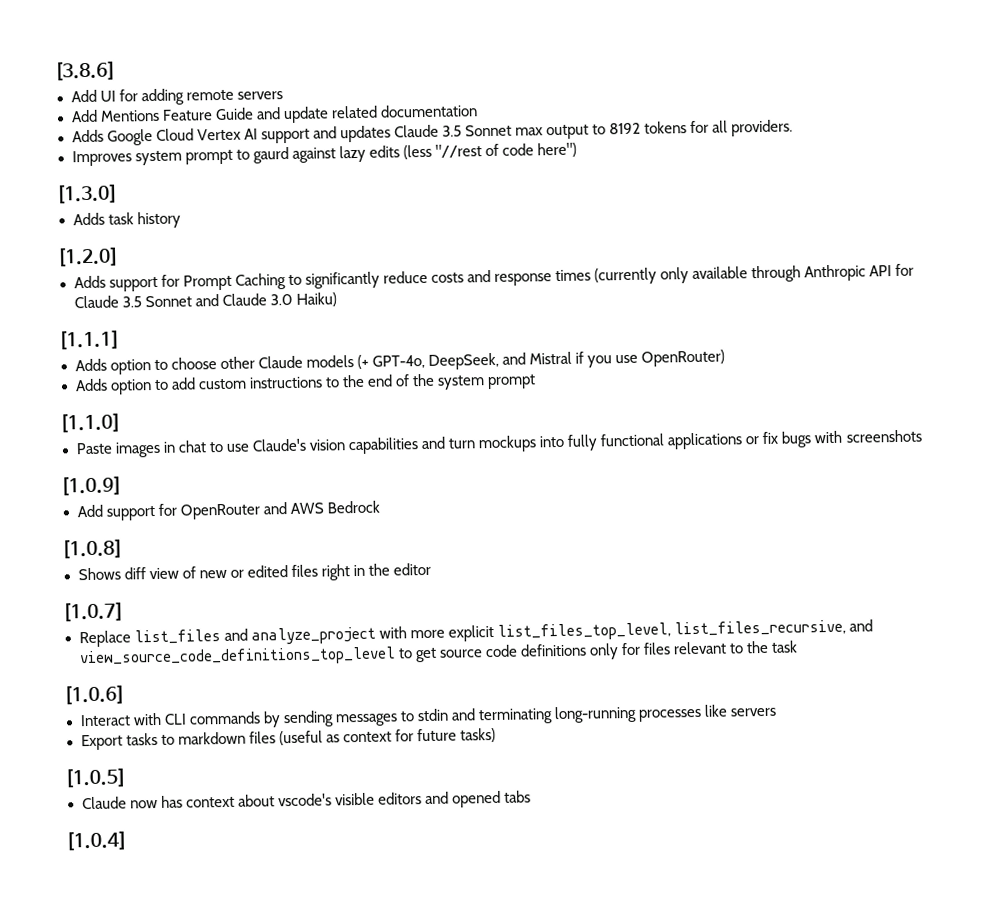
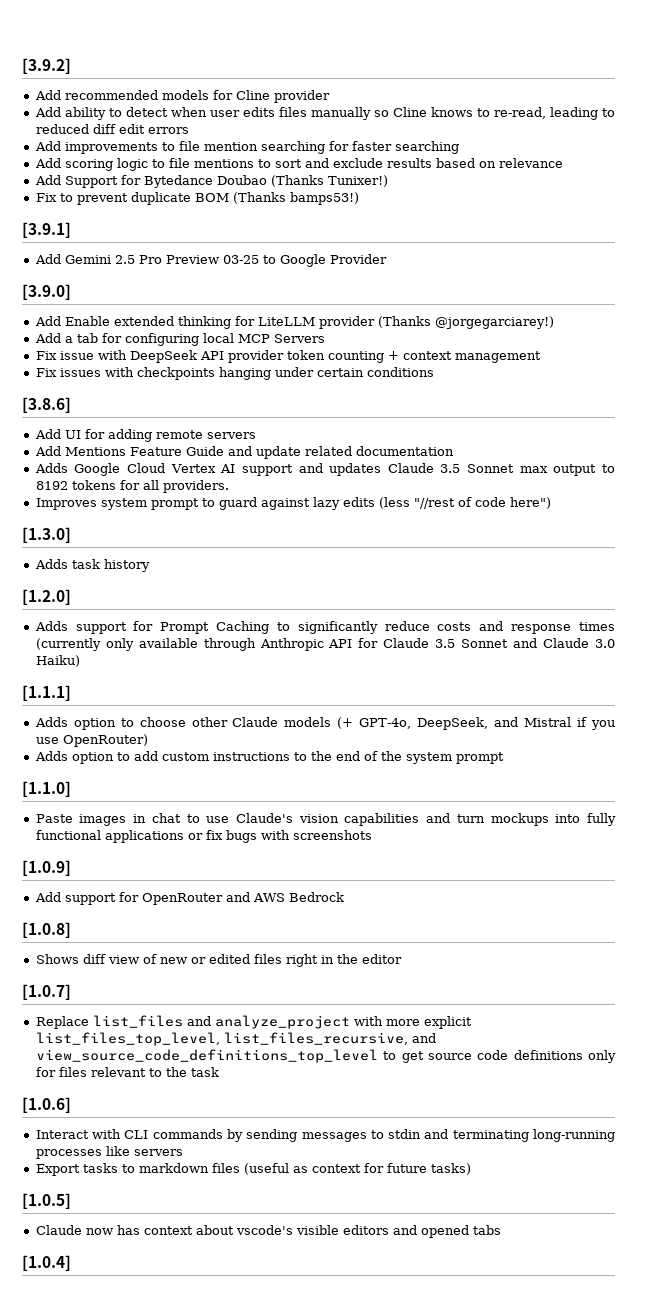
(54, 70) none -> [22,58,71,74] [34,90,330,103] [34,107,615,120] [35,124,189,134] [34,141,459,154] [34,158,563,171] [34,175,388,188] [35,192,359,205] [22,222,71,238] [34,254,387,267] [22,284,71,300] [34,316,554,329] [34,333,325,346] [35,350,541,363] [35,367,434,380] [3.9.2] // Add recommended models for Cline provider // Add ability to detect when user edits files manually so Cline knows to re-read, leading to reduced diff edit errors // Add improvements to file mention searching for faster searching // Add scoring logic to file mentions to sort and exclude results based on relevance // Add Support for Bytedance Doubao (Thanks Tunixer!) // Fix to prevent duplicate BOM (Thanks bamps53!) // [3.9.1] // Add Gemini 2.5 Pro Preview 03-25 to Google Provider // [3.9.0] // Add Enable extended thinking for LiteLLM provider (Thanks @jorgegarciarey!) // Add a tab for configuring local MCP Servers // Fix issue with DeepSeek API provider token counting + context management // Fix issues with checkpoints hanging under certain conditions //
[252,146,289,164] gaurd -> [218,497,257,510] guard

